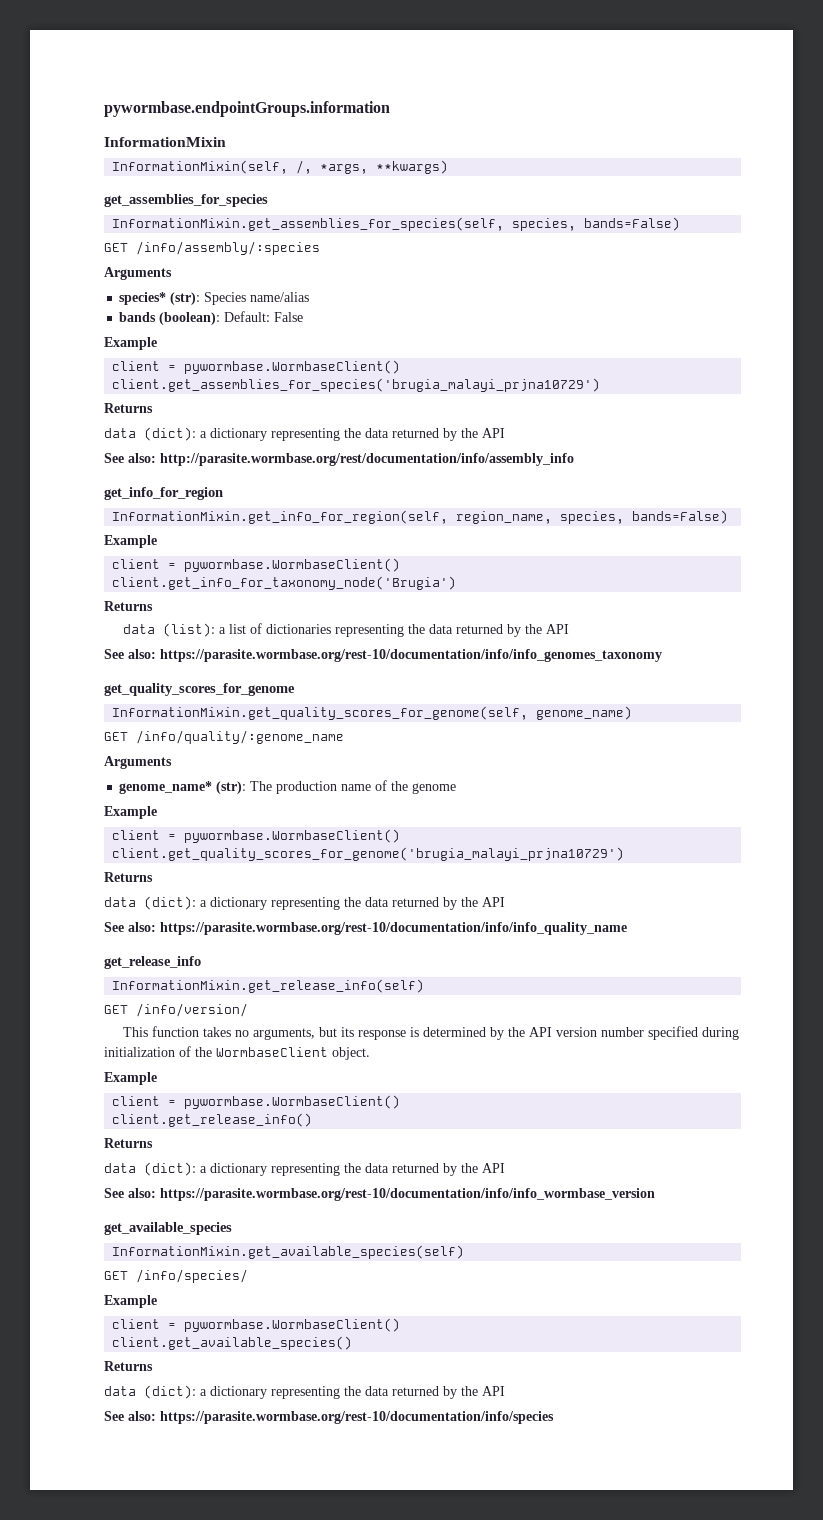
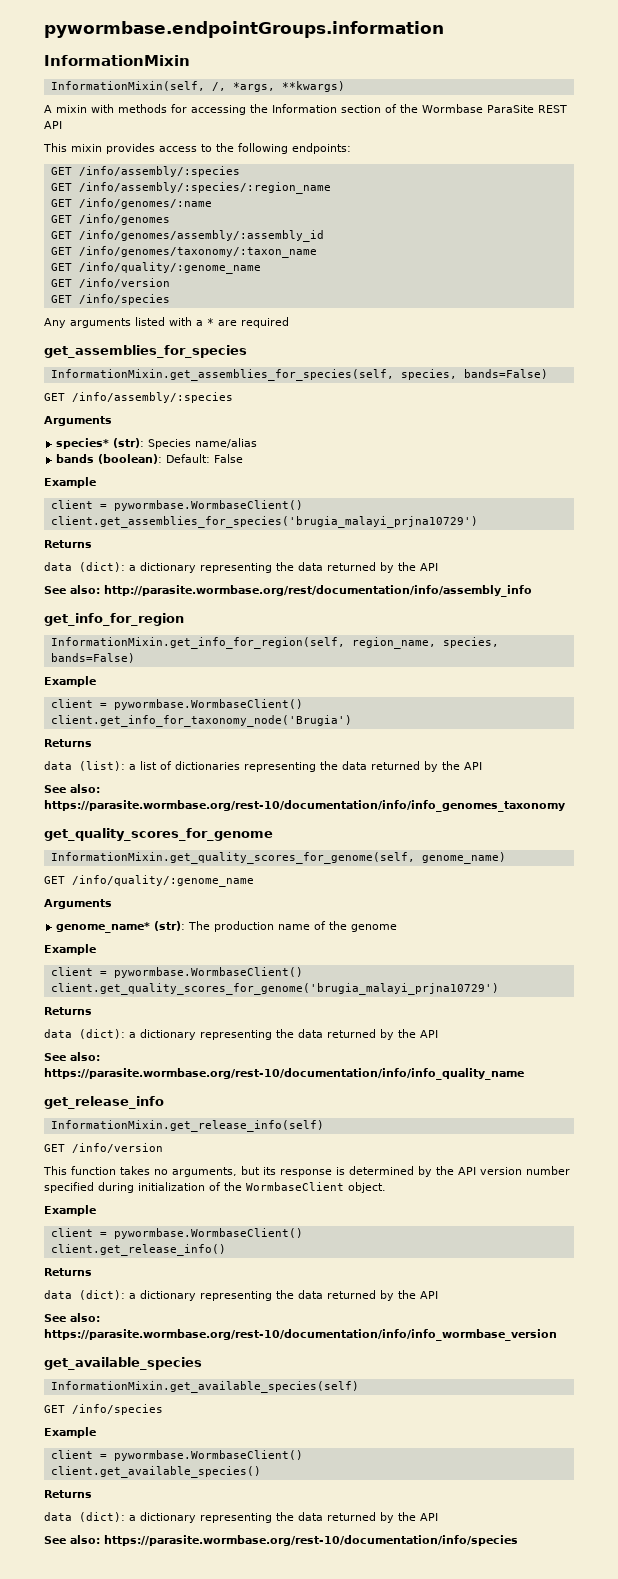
(449, 167) none -> [44,104,567,115] [44,121,62,129] [43,143,351,154] [50,166,240,177] [50,182,331,194] [50,198,212,209] [50,214,170,225] [50,230,324,242] [50,246,317,258] [50,262,261,274] [50,278,170,288] [50,294,170,305] [44,317,289,328] // A mixin with methods for accessing the Information section of the Wormbase ParaSite REST API // This mixin provides access to the following endpoints: // GET /info/assembly/:species // GET /info/assembly/:species/:region_name // GET /info/genomes/:name // GET /info/genomes // GET /info/genomes/assembly/:assembly_id // GET /info/genomes/taxonomy/:taxon_name // GET /info/quality/:genome_name // GET /info/version // GET /info/species // Any arguments listed with a * are required
[136,1003,248,1017] /info/version/ -> [72,1143,163,1153] /info/version
[136,1269,248,1283] /info/species/ -> [72,1404,163,1415] /info/species

